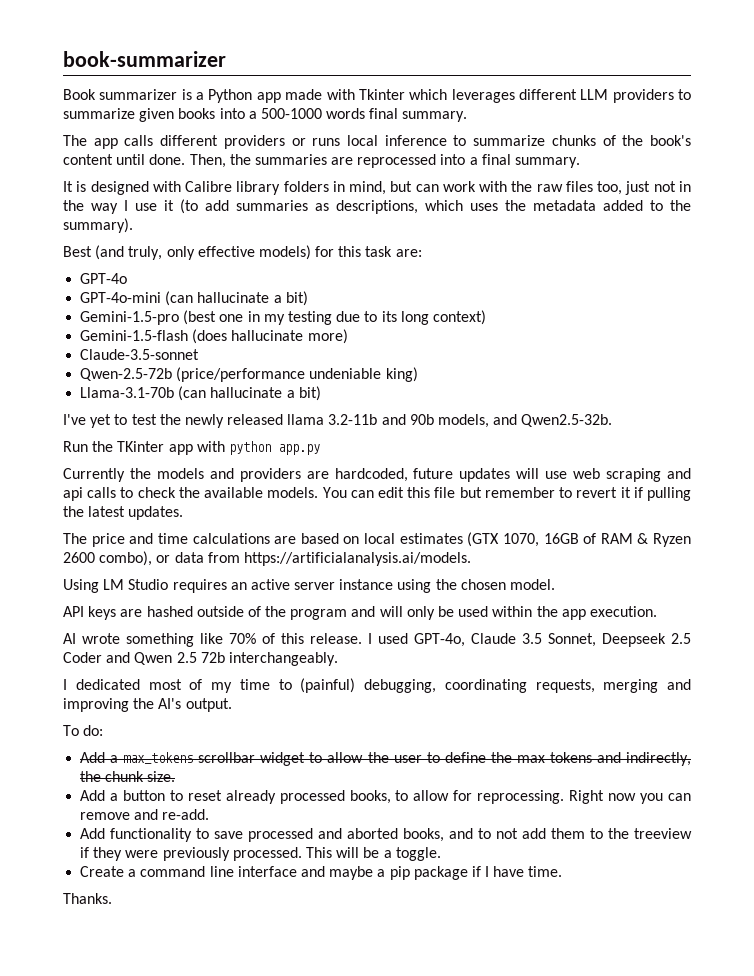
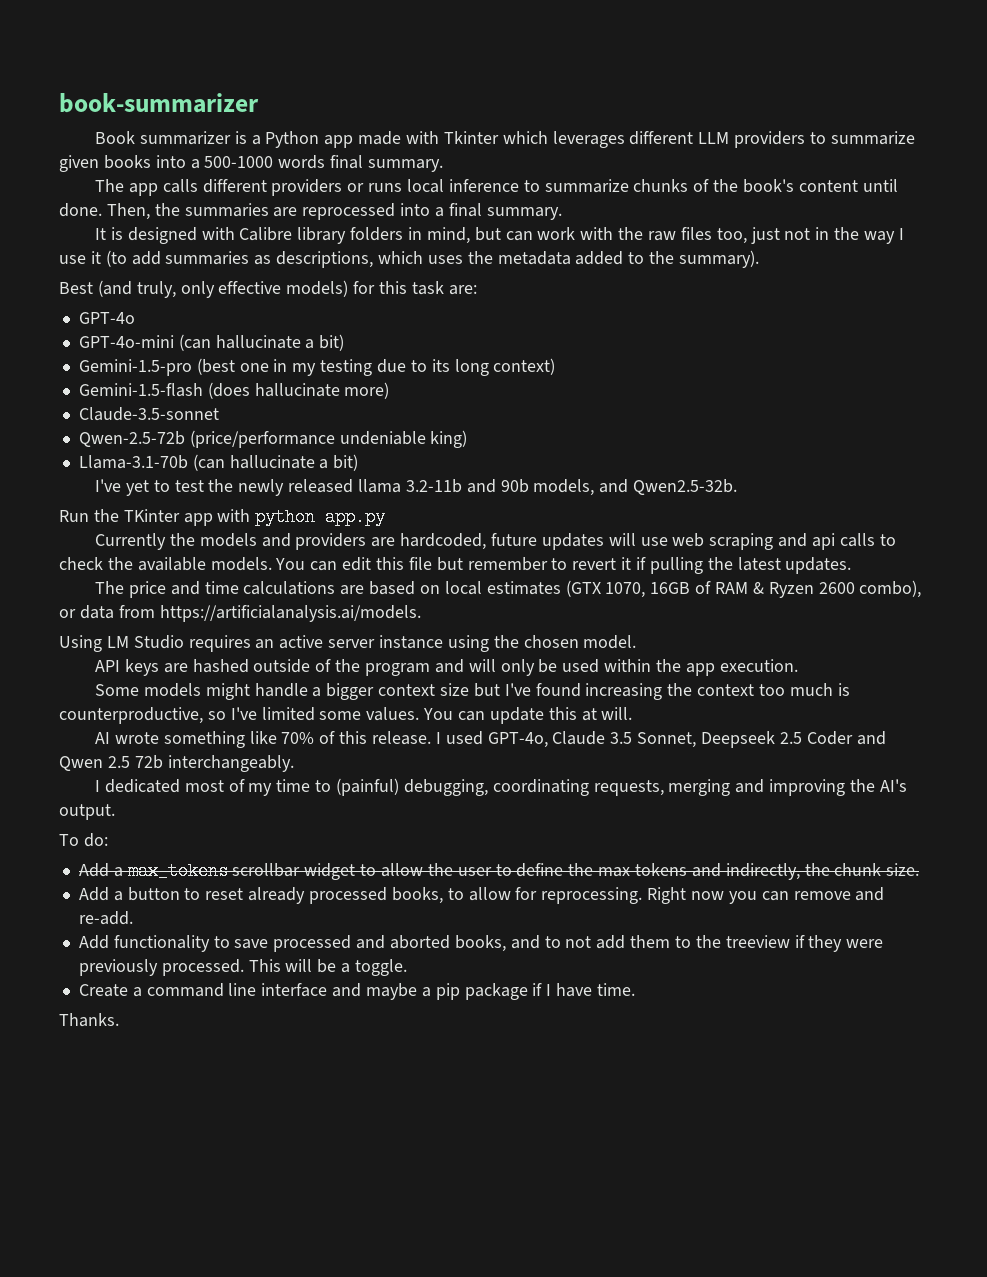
(657, 611) none -> [94,683,850,700] [59,707,633,724] // Some models might handle a bigger context size but I've found increasing the context too much is counterproductive, so I've limited some values. You can update this at will.

